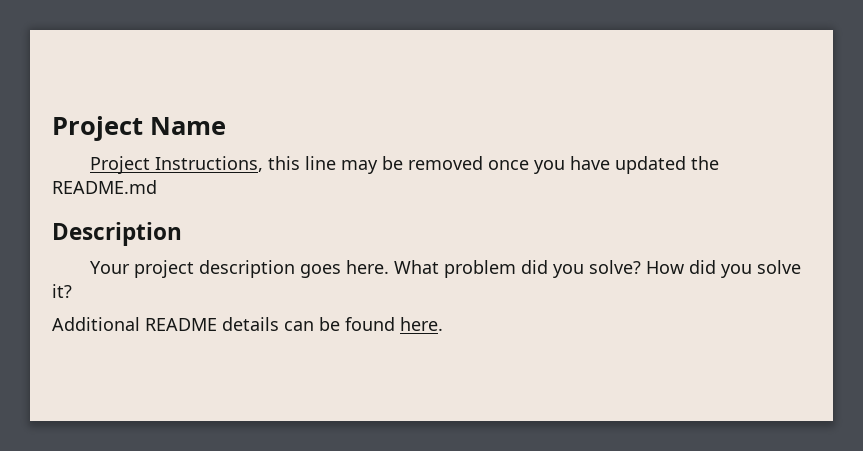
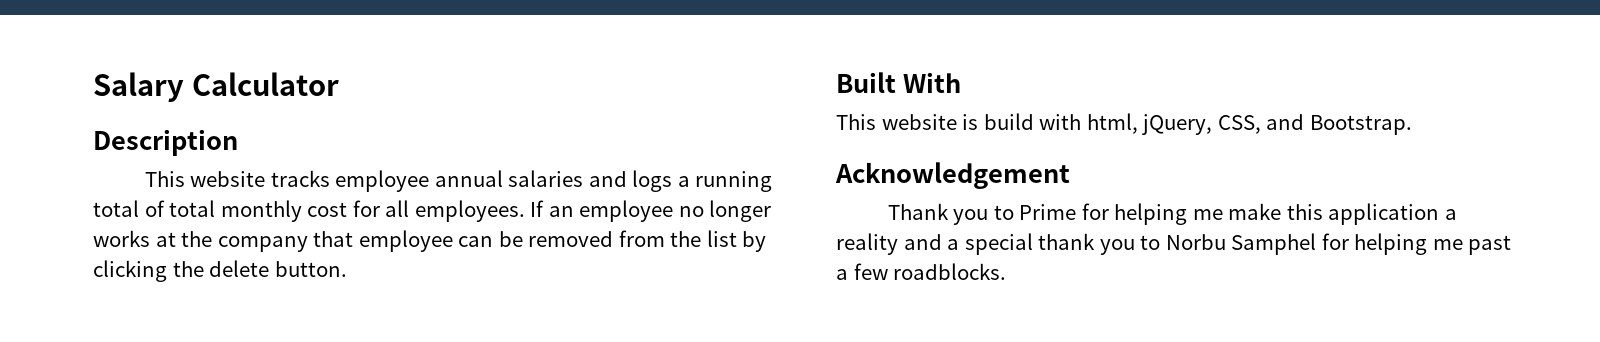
[52,116,226,141] [89,156,719,174] [52,180,157,194] [52,222,182,246] [89,260,801,278] [52,284,72,298] [52,317,443,331] Project Name // Project Instructions, this line may be removed once you have updated the README.md // Description // Your project description goes here. What problem did you solve? How did you solve it? // Additional README details can be found here. -> [93,72,339,102] [93,129,238,156] [144,170,773,192] [93,200,772,222] [93,230,767,252] [93,260,347,282] [836,72,961,93] [836,113,1412,135] [835,162,1070,189] [887,203,1457,225] [836,233,1512,255] [836,263,1007,280] Salary Calculator // Description // This website tracks employee annual salaries and logs a running total of total monthly cost for all employees. If an employee no longer works at the company that employee can be removed from the list by clicking the delete button. // Built With // This website is build with html, jQuery, CSS, and Bootstrap. // Acknowledgement // Thank you to Prime for helping me make this application a reality and a special thank you to Norbu Samphel for helping me past a few roadblocks.

